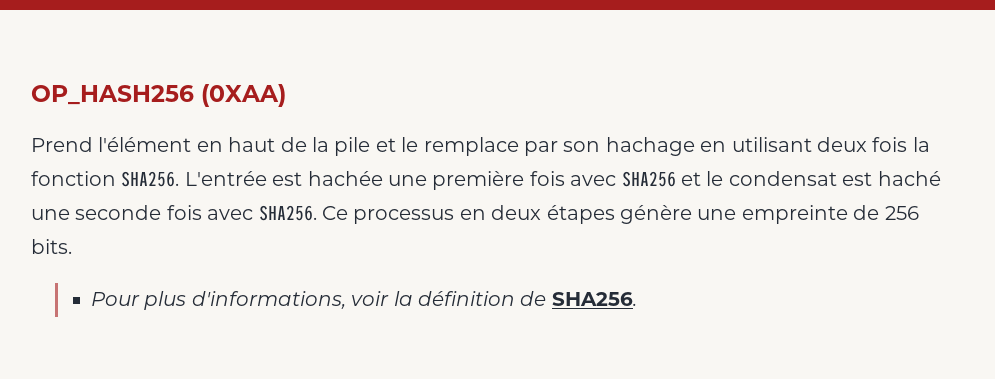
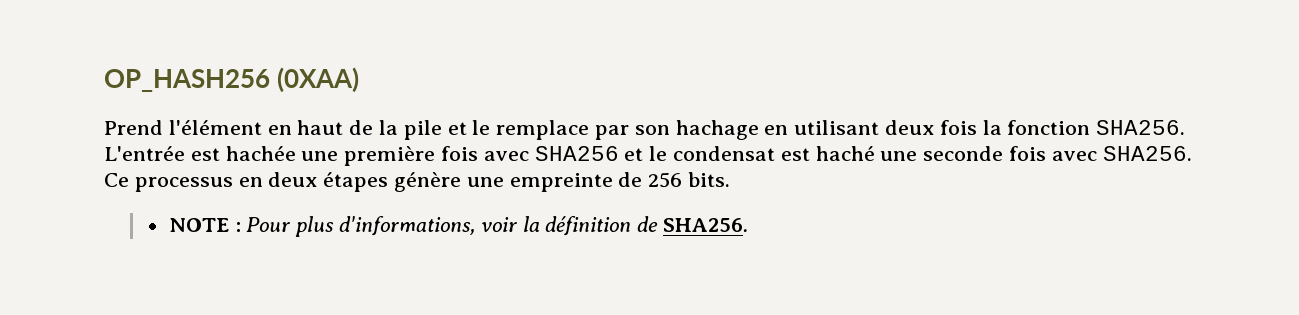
(72, 246) none -> [168,218,241,232] NOTE :

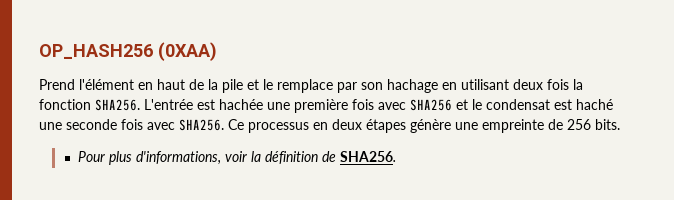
[168,218,241,232] NOTE : -> (620, 124) none

